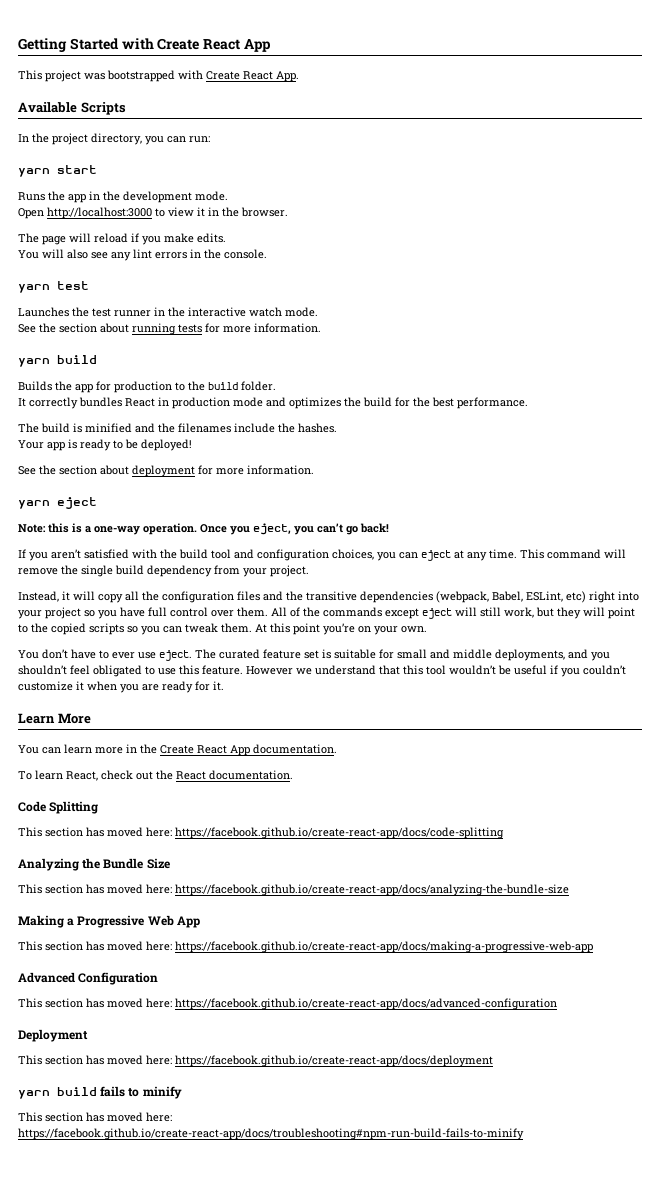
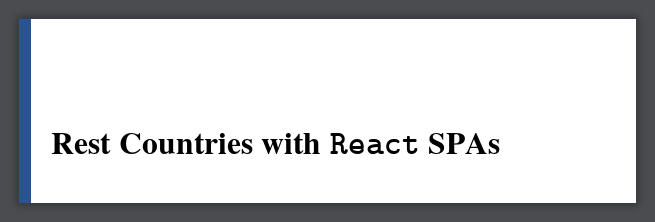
[18,38,271,52] [18,70,299,82] [18,102,126,115] [18,133,210,145] [18,165,97,177] [18,191,228,203] [18,207,288,219] [18,233,226,245] [18,249,267,261] [18,281,89,293] [18,307,318,317] [18,323,321,335] [18,355,97,367] [18,381,276,393] [18,397,528,409] [18,423,337,433] [18,439,192,451] [18,465,314,477] [18,497,97,509] [18,523,389,535] [18,549,626,561] [18,565,309,577] [18,591,639,603] [18,607,635,619] [18,623,427,635] [18,649,610,661] [18,665,626,677] [18,681,224,693] [18,713,91,724] [18,744,337,756] [18,770,293,781] [18,801,99,814] [18,827,504,839] [18,858,170,871] [18,884,569,896] [18,915,200,928] [18,941,593,953] [18,972,159,985] [18,998,557,1010] [18,1029,88,1042] [18,1055,493,1067] [18,1086,182,1099] [18,1112,172,1122] [18,1128,524,1140] Getting Started with Create React App // This project was bootstrapped with Create React App. // Available Scripts // In the project directory, you can run: // yarn start // Runs the app in the development mode. // Open http://localhost:3000 to view it in the browser. // The page will reload if you make edits. // You will also see any lint errors in the console. // yarn test // Launches the test runner in the interactive watch mode. // See the section about running tests for more information. // yarn build // Builds the app for production to the build folder. // It correctly bundles React in production mode and optimizes the build for the best performance. // The build is minified and the filenames include the hashes. // Your app is ready to be deployed! // See the section about deployment for more information. // yarn eject // Note: this is a one-way operation. Once you eject, you can’t go back! // If you aren’t satisfied with the build tool and configuration choices, you can eject at any time. This command will remove the single build dependency from your project. // Instead, it will copy all the configuration files and the transitive dependencies (webpack, Babel, ESLint, etc) right into your project so you have full control over them. All of the commands except eject will still work, but they will point to the copied scripts so you can tweak them. At this point you’re on your own. // You don’t have to ever use eject. The curated feature set is suitable for small and middle deployments, and you shouldn’t feel obligated to use this feature. However we understand that this tool wouldn’t be useful if you couldn’t customize it when you are ready for it. // Learn More // You can learn more in the Create React App documentation. // To learn React, check out the React documentation. // Code Splitting // This section has moved here: https://facebook.github.io/create-react-app/docs/code-splitting // Analyzing the Bundle Size // This section has moved here: https://facebook.github.io/create-react-app/docs/analyzing-the-bundle-size // Making a Progressive Web App // This section has moved here: https://facebook.github.io/create-react-app/docs/making-a-progressive-web-app // Advanced Configuration // This section has moved here: https://facebook.github.io/create-react-app/docs/advanced-configuration // Deployment // This section has moved here: https://facebook.github.io/create-react-app/docs/deployment // yarn build fails to minify // This section has moved here: https://facebook.github.io/create-react-app/docs/troubleshooting#npm-run-build-fails-to-minify -> [51,133,501,155] Rest Countries with React SPAs

